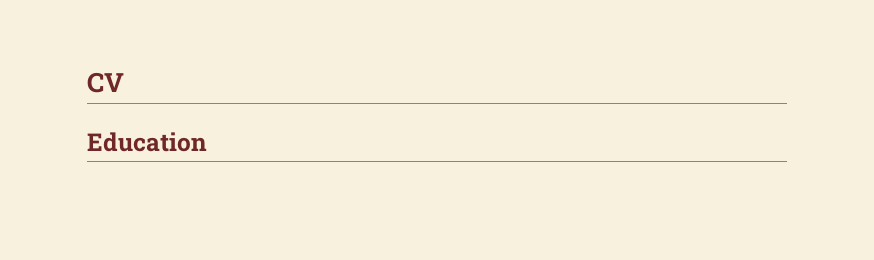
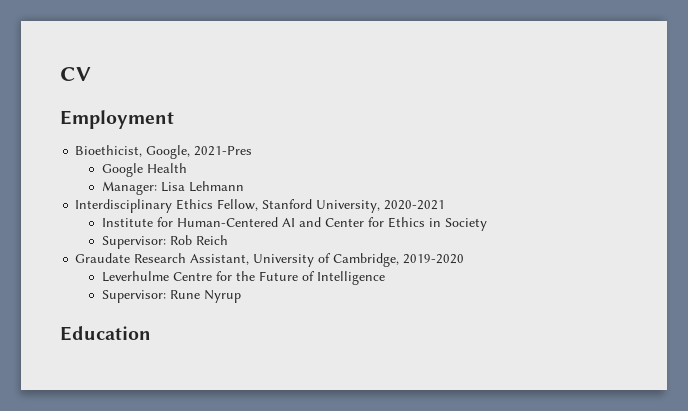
(124, 82) none -> [60,110,174,129] [75,145,253,159] [101,163,187,177] [101,181,244,195] [75,199,446,213] [101,217,487,231] [101,235,228,249] [75,253,465,267] [101,271,385,285] [101,290,241,303] // Employment // Bioethicist, Google, 2021-Pres // Google Health // Manager: Lisa Lehmann // Interdisciplinary Ethics Fellow, Stanford University, 2020-2021 // Institute for Human-Centered AI and Center for Ethics in Society // Supervisor: Rob Reich // Graudate Research Assistant, University of Cambridge, 2019-2020 // Leverhulme Centre for the Future of Intelligence // Supervisor: Rune Nyrup

